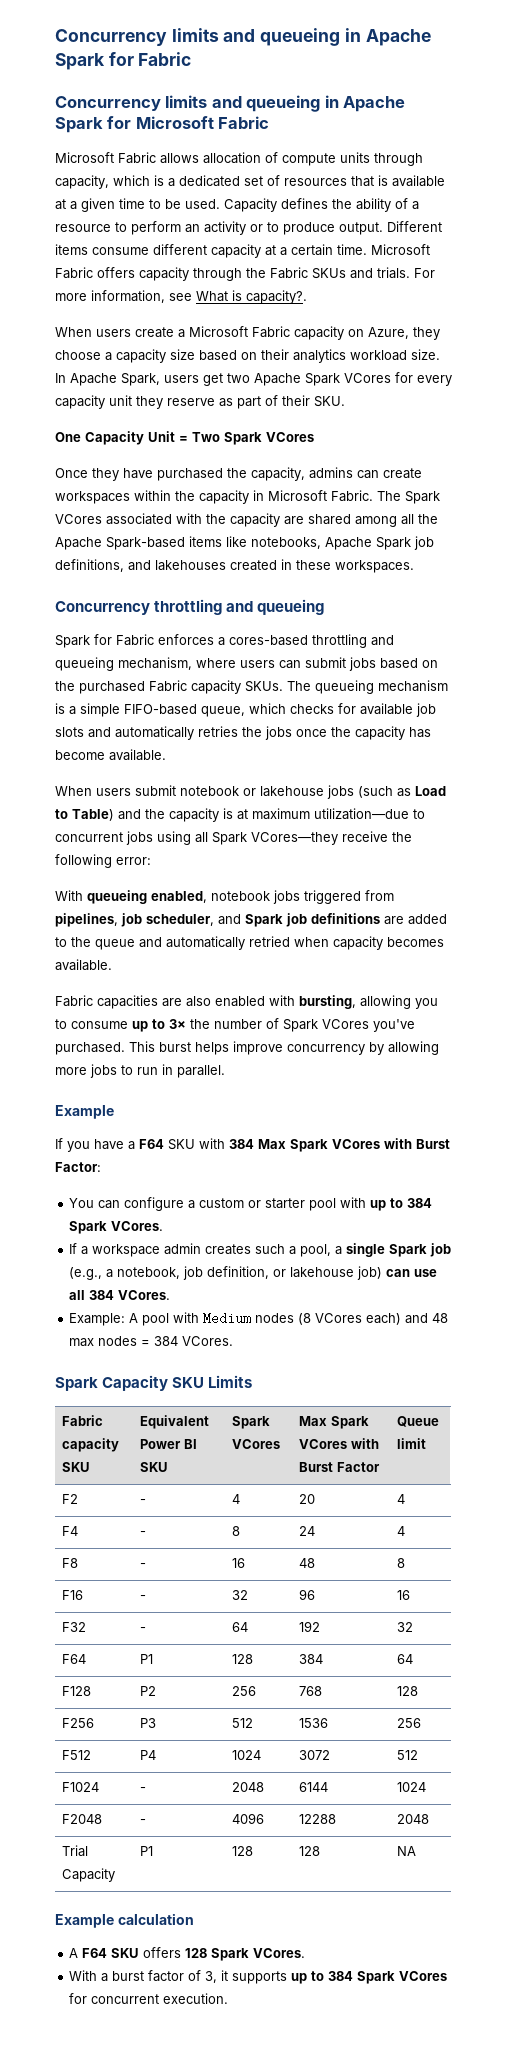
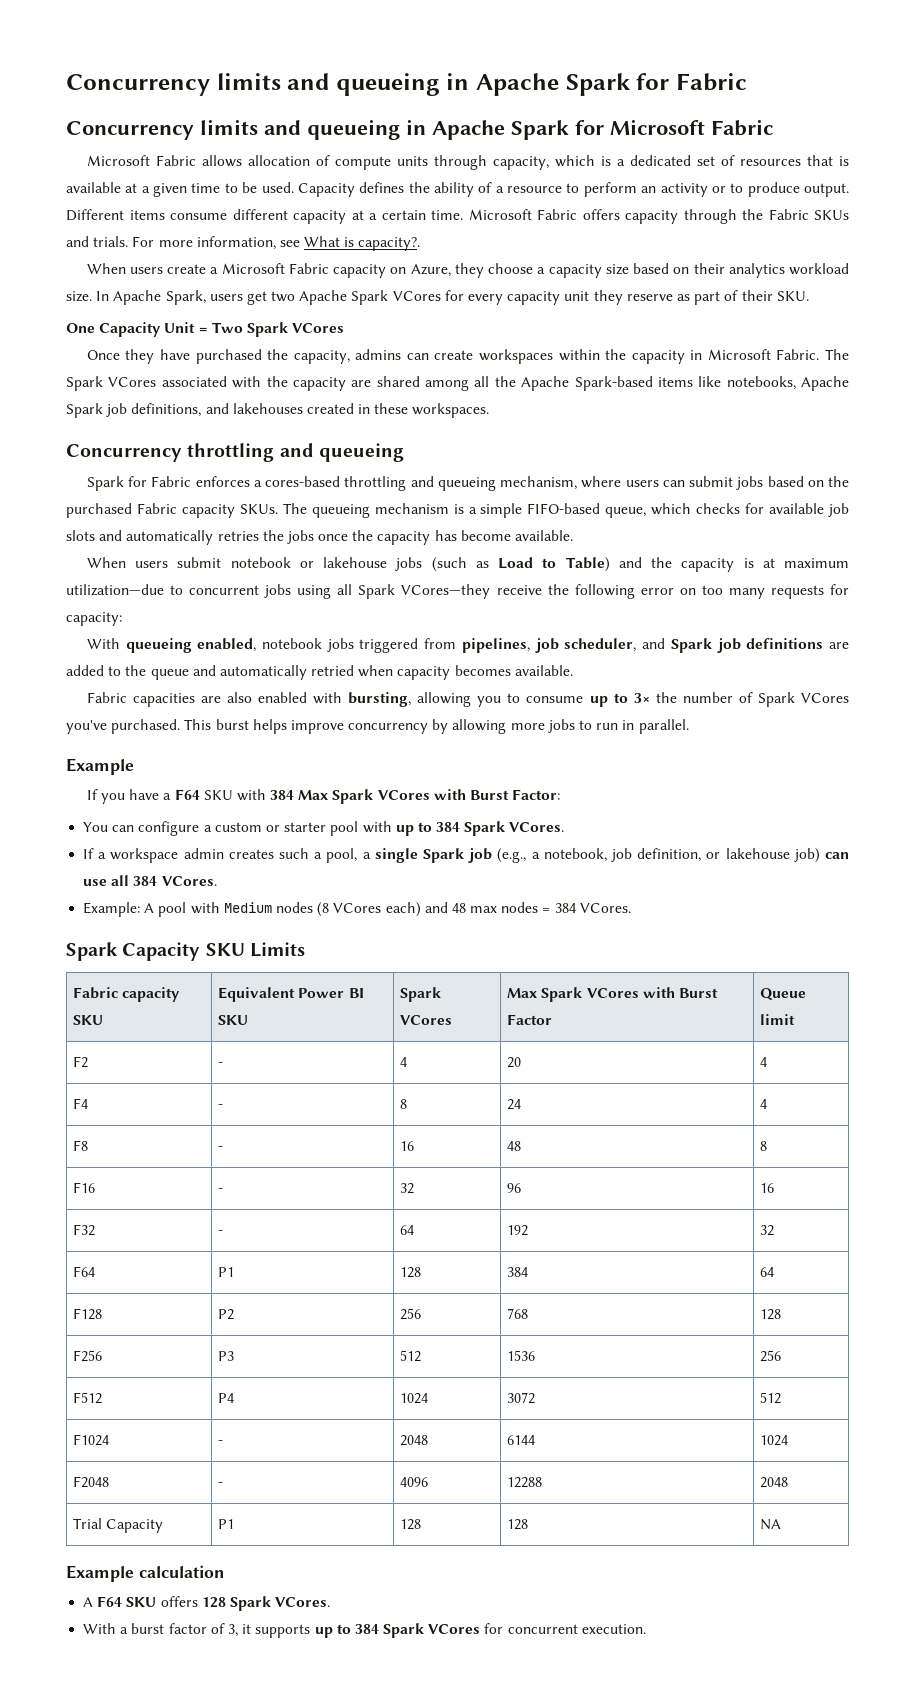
[116,857,151,865] error: -> [640,584,849,599] [66,612,122,626] error on too many requests for capacity:

